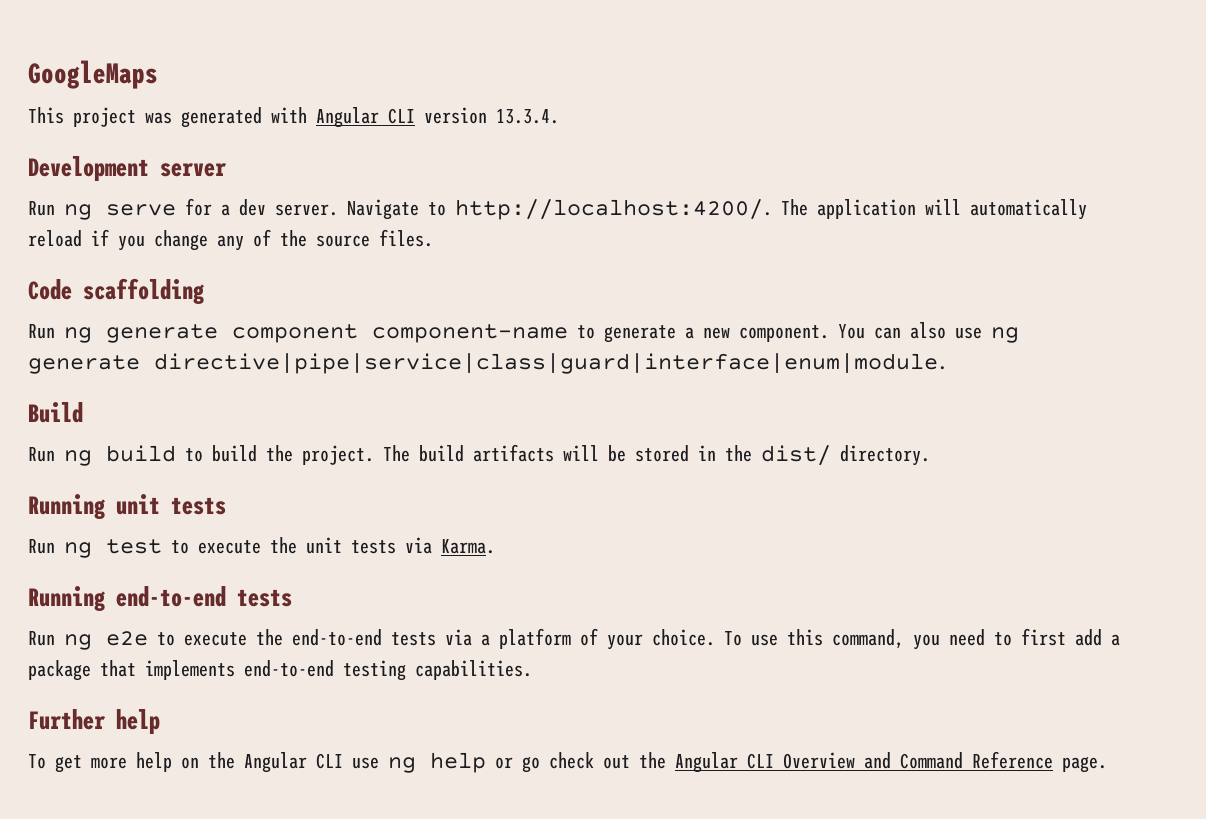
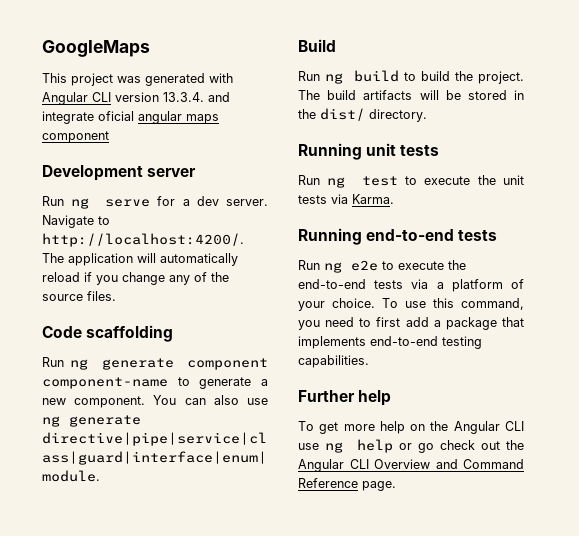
(559, 116) none -> [208,92,230,102] [42,111,219,124] [42,131,109,143] and integrate oficial angular maps component

